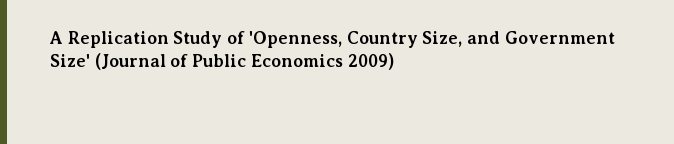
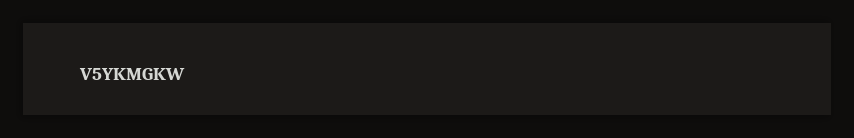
[49,31,615,48] [50,53,394,70] A Replication Study of 'Openness, Country Size, and Government Size' (Journal of Public Economics 2009) -> [79,68,185,80] V5YKMGKW

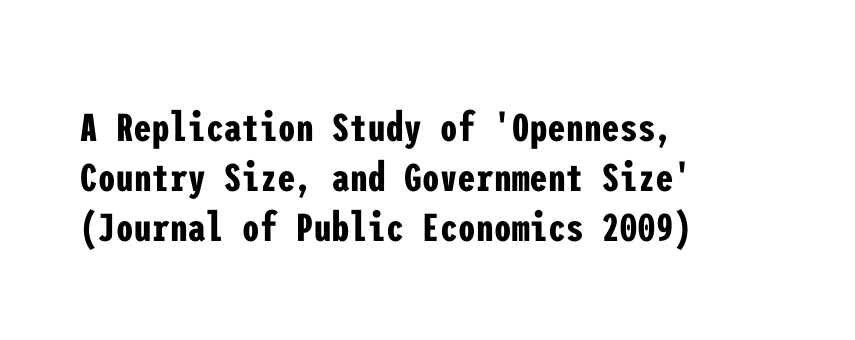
[79,68,185,80] V5YKMGKW -> [80,109,674,149] [80,159,692,199] [80,209,692,250] A Replication Study of 'Openness, Country Size, and Government Size' (Journal of Public Economics 2009)

